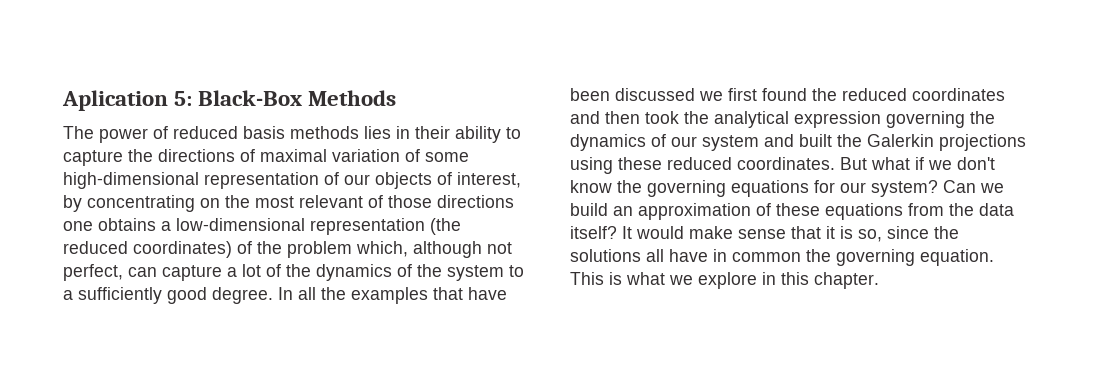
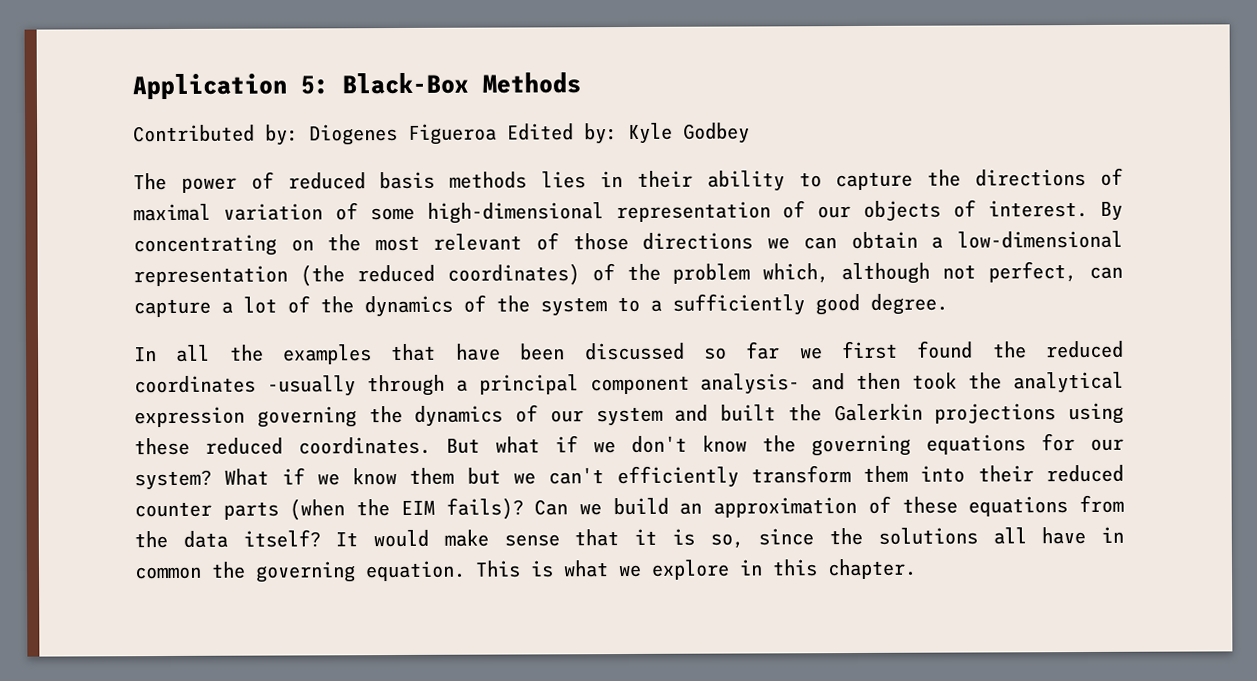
[62,90,168,111] Aplication -> [132,73,287,100] Application
(397, 98) none -> [133,122,750,146] // Contributed by: Diogenes Figueroa Edited by: Kyle Godbey
[457,172,521,188] [63,195,82,212] interest, by -> [988,199,1123,221] interest. By
[63,218,156,231] one obtains -> [766,231,918,250] we can obtain
(273, 295) none -> (948, 304) //
(695, 94) none -> [703,341,781,360] so far
(1005, 94) none -> [266,373,801,397] -usually through a principal component analysis-
(938, 188) none -> [224,464,1124,489] [134,497,524,521] What if we know them but we can't efficiently transform them into their reduced counter parts (when the EIM fails)?

